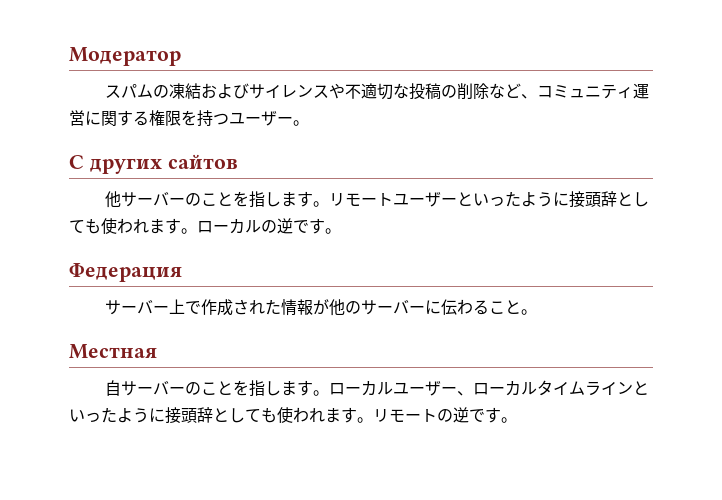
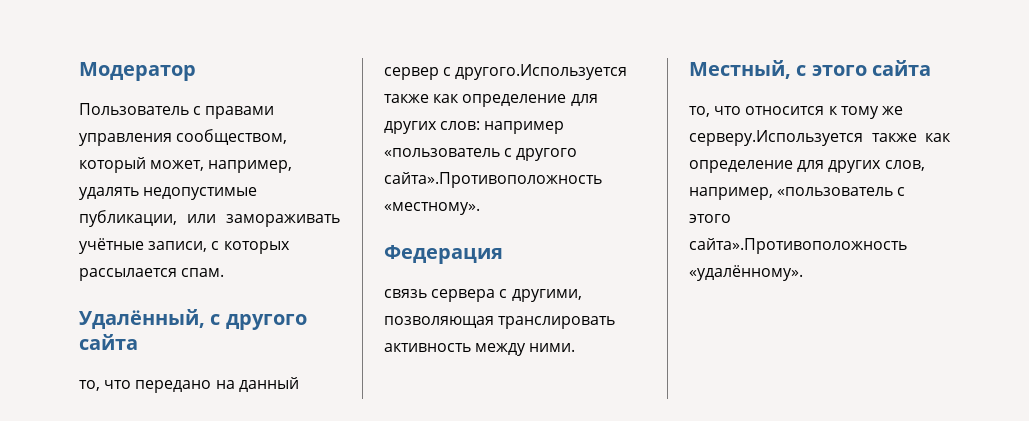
[104,83,649,100] [69,110,309,127] [69,154,238,174] [104,191,649,208] [69,218,341,234] [69,263,182,282] [104,299,537,316] [69,344,157,359] [104,380,649,397] [69,407,517,424] スパムの凍結およびサイレンスや不適切な投稿の削除など、コミュニティ運営に関する権限を持つユーザー。 // С других сайтов // 他サーバーのことを指します。リモートユーザーといったように接頭辞としても使われます。ローカルの逆です。 // Федерация // サーバー上で作成された情報が他のサーバーに伝わること。 // Местная // 自サーバーのことを指します。ローカルユーザー、ローカルタイムラインといったように接頭辞としても使われます。リモートの逆です。 -> [79,103,275,119] [79,129,288,146] [79,157,293,173] [79,187,258,200] [79,210,340,227] [79,238,290,254] [79,268,225,281] [79,309,307,330] [79,334,138,350] [79,377,299,393] [384,64,628,80] [384,94,598,107] [384,121,565,134] [384,148,578,161] [384,172,602,188] [384,202,480,215] [384,245,503,264] [384,289,582,302] [384,316,616,329] [384,343,576,356] [689,60,931,79] [689,106,903,119] [689,130,951,146] [689,160,925,173] [689,187,906,200] [689,214,731,223] [689,238,907,254] [689,265,803,281] Пользователь с правами управления сообществом, который может, например, удалять недопустимые публикации, или замораживать учётные записи, с которых рассылается спам. // Удалённый, с другого сайта // то, что передано на данный сервер с другого.Используется также как определение для других слов: например «пользователь с другого сайта».Противоположность «местному». // Федерация // связь сервера с другими, позволяющая транслировать активность между ними. // Местный, с этого сайта // то, что относится к тому же серверу.Используется также как определение для других слов, например, «пользователь с этого сайта».Противоположность «удалённому».

